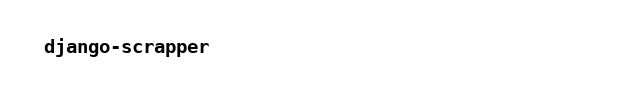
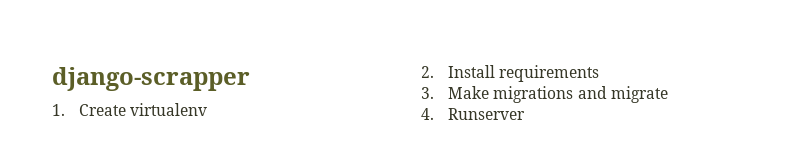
(209, 47) none -> [52,103,208,116] [421,65,600,82] [421,86,668,103] [421,108,526,120] // 1. Create virtualenv // 2. Install requirements // 3. Make migrations and migrate // 4. Runserver

